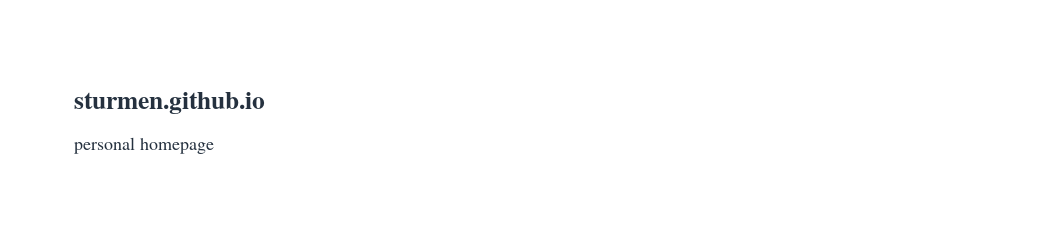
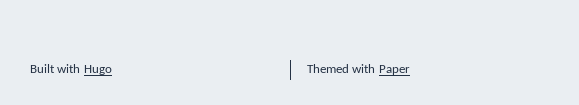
[74,92,265,114] [74,137,214,154] sturmen.github.io // personal homepage -> [30,64,112,75] [307,64,410,75] Built with Hugo // Themed with Paper

